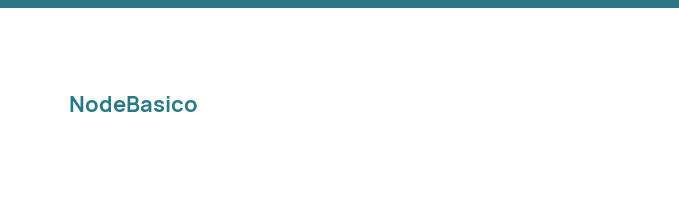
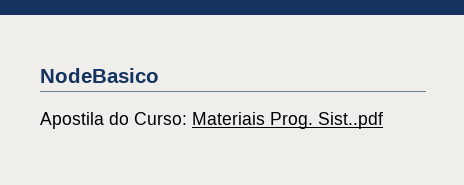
(198, 104) none -> [40,112,383,129] // Apostila do Curso: Materiais Prog. Sist..pdf

